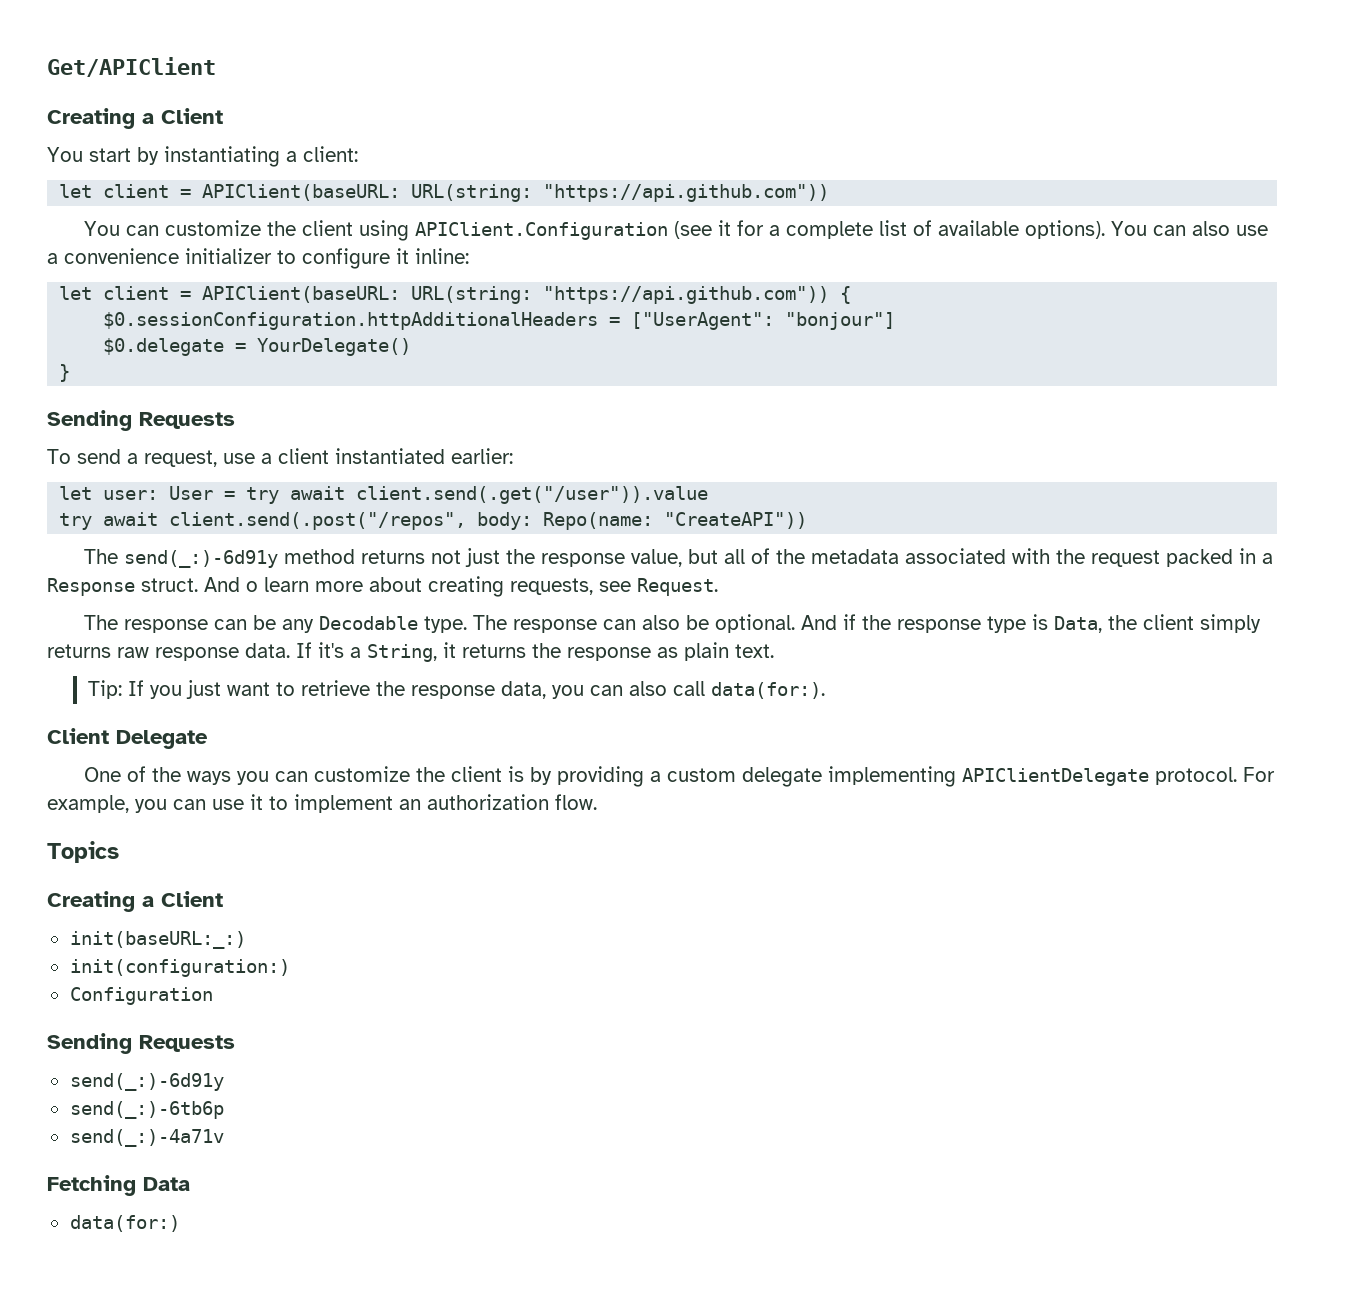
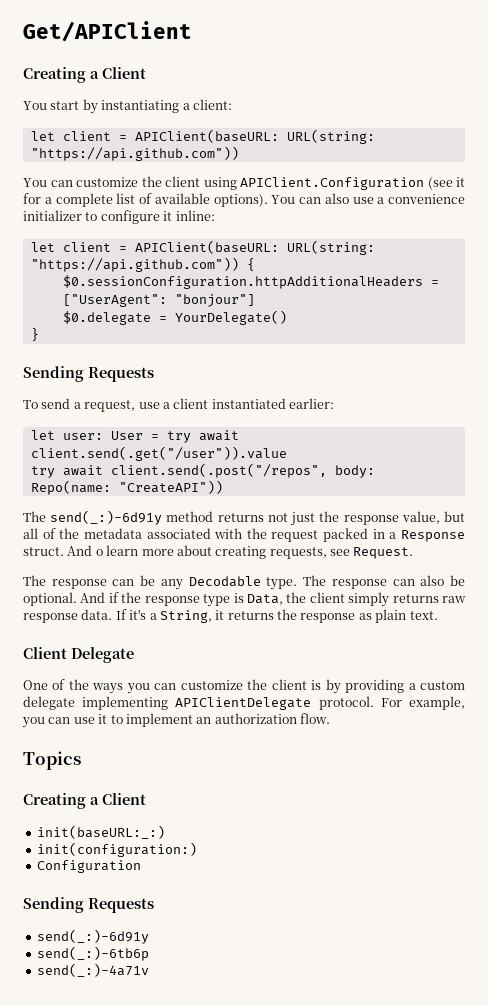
[87,680,825,699] // Tip: If you just want to retrieve the response data, you can also call data(for:). -> (438, 615) none
[47,1175,190,1196] [69,1215,180,1232] // Fetching Data // data(for:) -> (149, 970) none

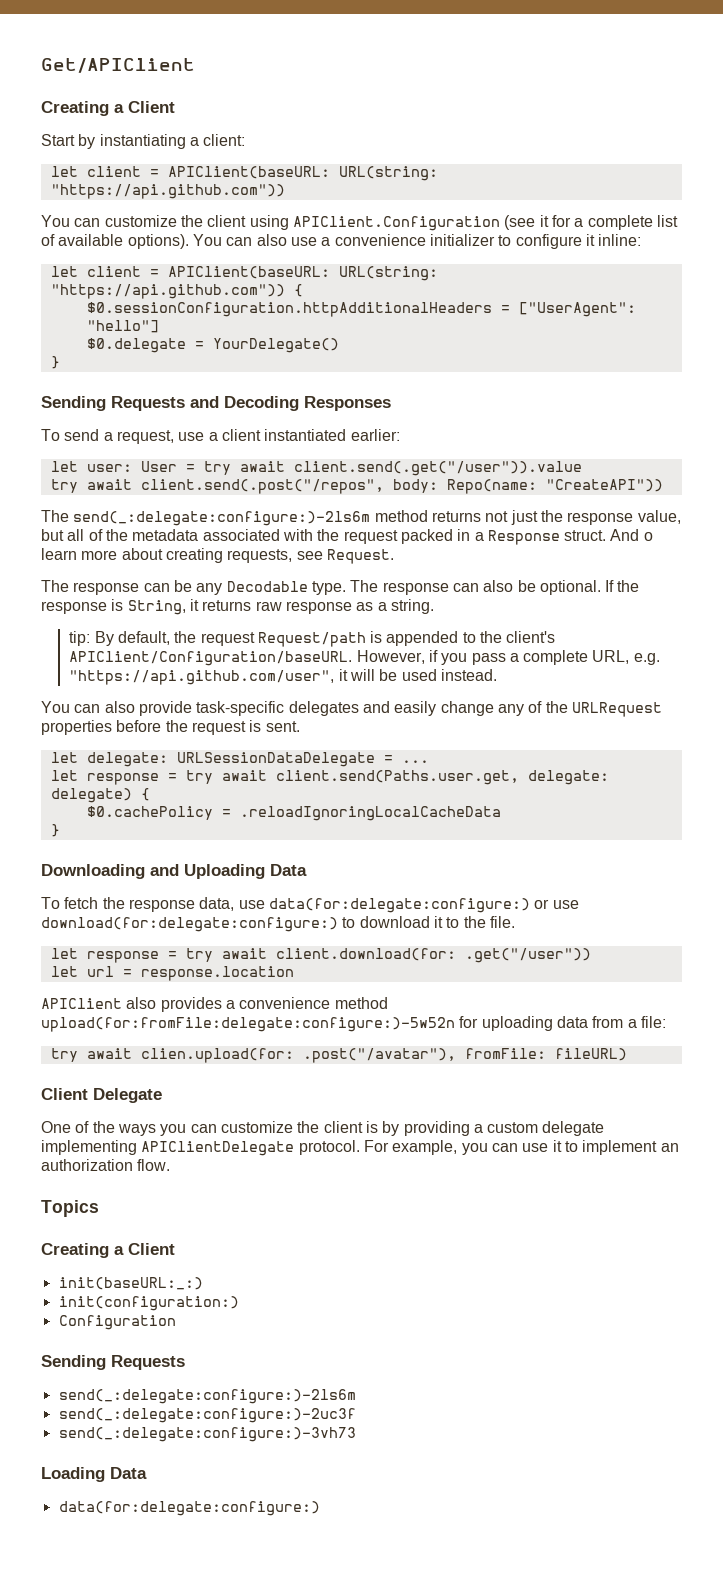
[23,101,80,110] You start -> [41,134,75,146] Start
[174,294,255,307] "bonjour"] -> [86,320,159,333] "hello"]
(154, 374) none -> [190,396,391,411] and Decoding Responses
[50,510,163,525] send(_:)-6d91y -> [73,511,371,526] send(_:delegate:configure:)-2ls6m
[80,592,467,607] [23,609,438,623] And if the response type is Data, the client simply returns raw response data. If it's a String, it returns the response as plain text. -> [605,580,640,592] [41,599,434,615] [69,631,556,647] [69,650,660,666] [69,669,497,685] [41,701,662,717] [41,720,300,735] [50,752,429,767] [50,770,609,785] [50,788,150,803] [86,806,501,821] [50,824,60,837] [41,864,307,879] [41,897,579,913] [41,916,515,932] [50,948,591,963] [50,966,294,981] [41,997,388,1012] [41,1016,666,1032] [50,1048,627,1063] If the response is String, it returns raw response as a string. // tip: By default, the request Request/path is appended to the client's APIClient/Configuration/baseURL. However, if you pass a complete URL, e.g. "https://api.github.com/user", it will be used instead. // You can also provide task-specific delegates and easily change any of the URLRequest properties before the request is sent. // let delegate: URLSessionDataDelegate = ... // let response = try await client.send(Paths.user.get, delegate: delegate) { // $0.cachePolicy = .reloadIgnoringLocalCacheData // } // Downloading and Uploading Data // To fetch the response data, use data(for:delegate:configure:) or use download(for:delegate:configure:) to download it to the file. // let response = try await client.download(for: .get("/user")) // let url = response.location // APIClient also provides a convenience method upload(for:fromFile:delegate:configure:)-5w52n for uploading data from a file: // try await clien.upload(for: .post("/avatar"), fromFile: fileURL)
[36,929,149,944] [36,946,149,961] [36,963,149,977] send(_:)-6d91y // send(_:)-6tb6p // send(_:)-4a71v -> [58,1389,356,1404] [58,1408,356,1423] [58,1427,356,1442] [41,1467,147,1482] [58,1501,320,1516] send(_:delegate:configure:)-2ls6m // send(_:delegate:configure:)-2uc3f // send(_:delegate:configure:)-3vh73 // Loading Data // data(for:delegate:configure:)

